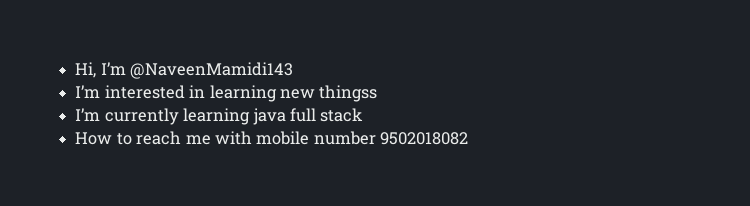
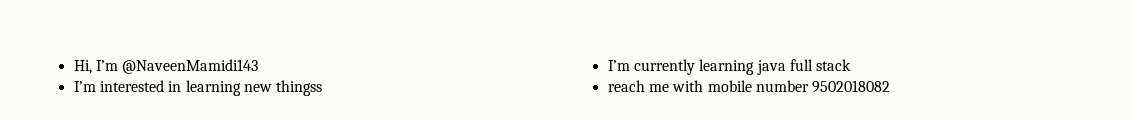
[75,132,132,145] How to -> (852, 65) none

